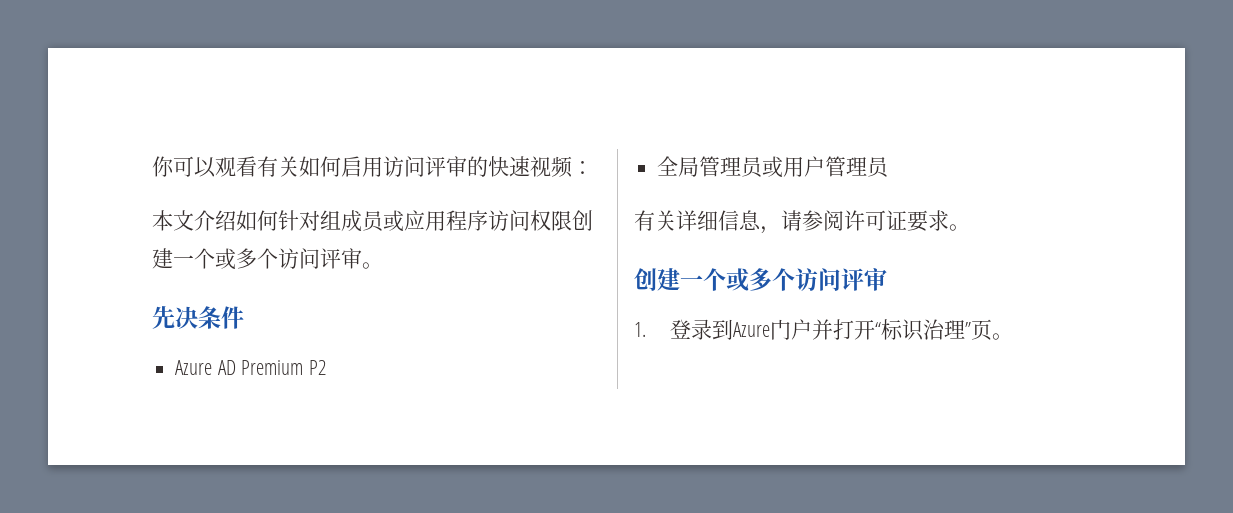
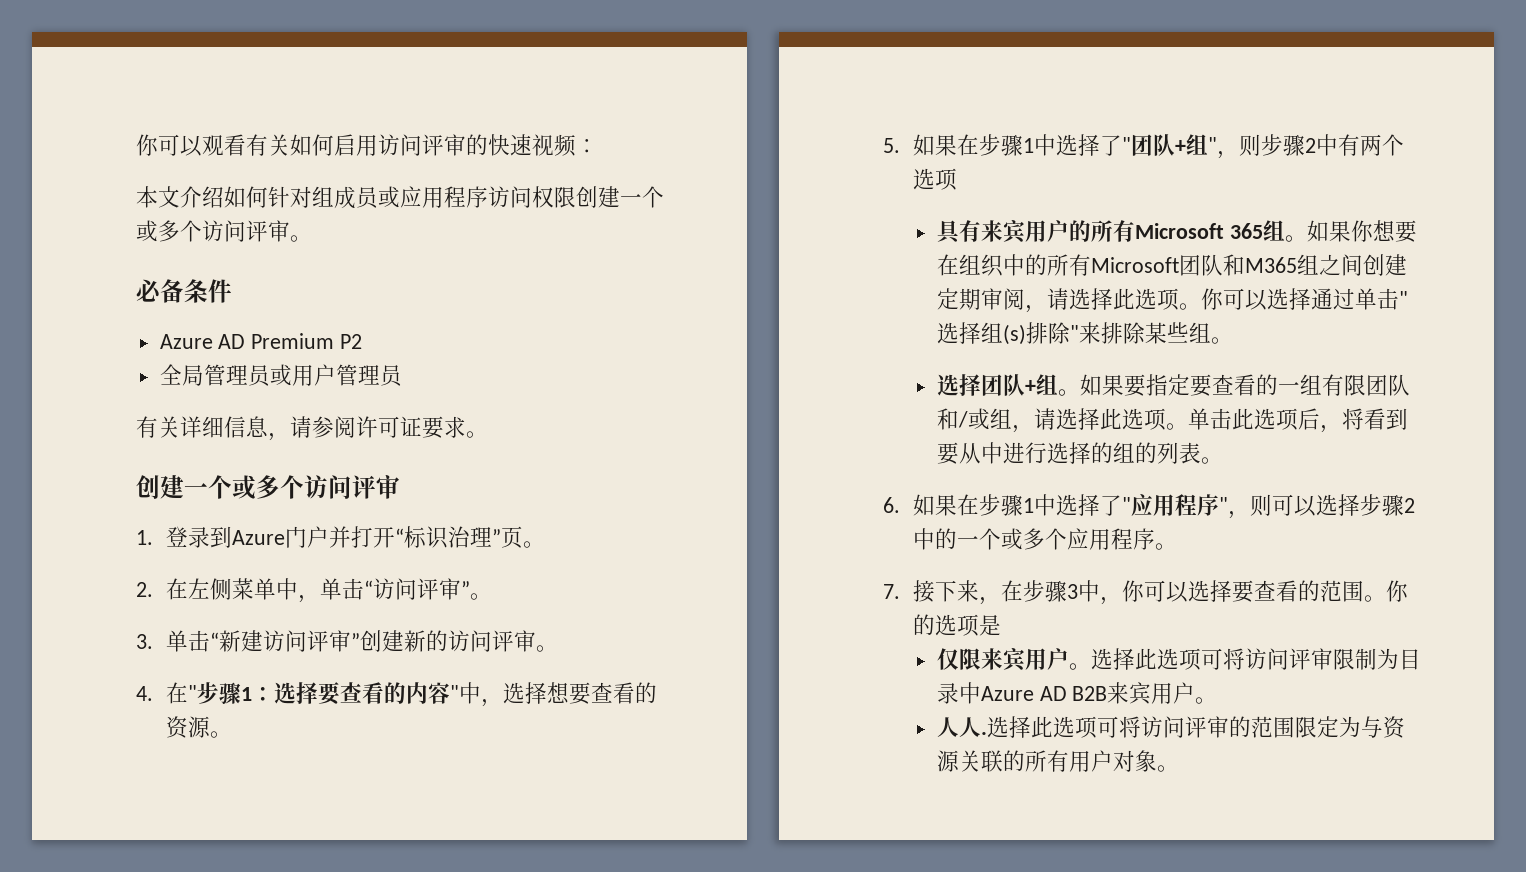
[152,306,198,329] 先决 -> [136,279,184,303] 必备
(1013, 336) none -> [136,578,493,603] [136,630,559,652] [136,682,658,707] [166,716,233,739] [883,134,1405,159] [913,168,958,191] [936,219,1417,244] [936,254,1407,277] [936,288,1408,313] [936,322,1233,345] [936,374,1410,397] [936,408,1408,433] [936,442,1223,465] [883,494,1416,519] [913,528,1178,550] [883,580,1409,605] [913,614,1002,637] [936,647,1421,671] [936,682,1218,704] [936,716,1405,739] [936,750,1179,772] // 2.在左侧菜单中，单击“访问评审”。 // 3.单击“新建访问评审”创建新的访问评审。 // 4.在"步骤1：选择要查看的内容"中，选择想要查看的资源。 // 5.如果在步骤1中选择了"团队+组"，则步骤2中有两个选项 // 具有来宾用户的所有Microsoft 365组。如果你想要在组织中的所有Microsoft团队和M365组之间创建定期审阅，请选择此选项。你可以选择通过单击"选择组(s)排除"来排除某些组。 // 选择团队+组。如果要指定要查看的一组有限团队和/或组，请选择此选项。单击此选项后，将看到要从中进行选择的组的列表。 // 6.如果在步骤1中选择了"应用程序"，则可以选择步骤2中的一个或多个应用程序。 // 7.接下来，在步骤3中，你可以选择要查看的范围。你的选项是 // 仅限来宾用户。选择此选项可将访问评审限制为目录中Azure AD B2B来宾用户。 // 人人.选择此选项可将访问评审的范围限定为与资源关联的所有用户对象。

